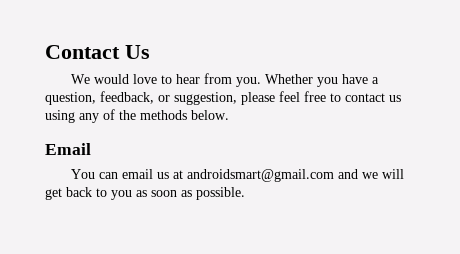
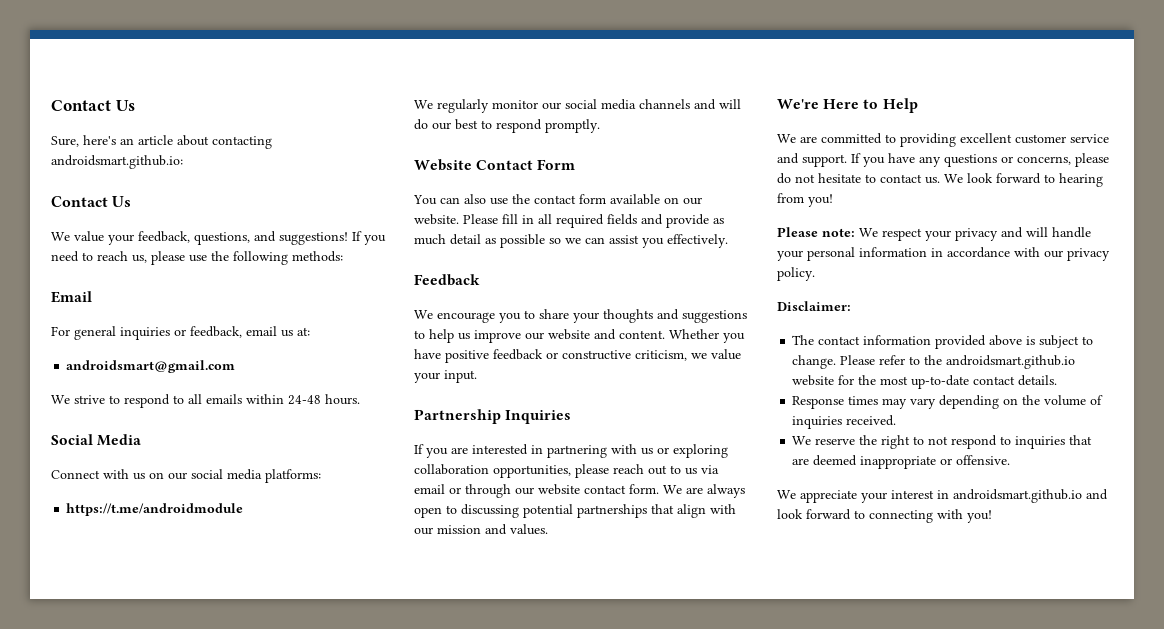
[45,45,150,59] [71,73,380,87] [45,91,401,105] [45,109,229,123] [45,143,91,155] [71,169,405,182] [45,187,245,200] Contact Us // We would love to hear from you. Whether you have a question, feedback, or suggestion, please feel free to contact us using any of the methods below. // Email // You can email us at androidsmart@gmail.com and we will get back to you as soon as possible. -> [51,100,135,111] [51,135,272,149] [51,155,183,169] [51,196,132,207] [51,231,386,245] [51,251,343,265] [51,291,92,303] [51,326,310,340] [66,360,236,373] [51,394,360,408] [51,434,142,446] [51,469,321,483] [66,503,244,516] [414,99,741,113] [414,119,600,133] [414,159,576,171] [413,194,702,205] [414,214,724,228] [414,234,728,248] [414,274,480,286] [414,309,747,323] [414,329,745,343] [414,349,741,363] [414,370,477,383] [414,409,572,424] [414,444,728,458] [414,464,719,478] [414,484,745,498] [414,504,736,518] [414,524,548,535] [777,98,918,113] [777,133,1109,147] [777,153,1109,167] [777,173,1103,187] [777,193,833,207] [777,227,1091,241] [777,247,1110,261] [777,267,815,281] [777,301,851,311] [792,335,1094,349] [792,355,1076,369] [792,375,1058,389] [792,395,1104,409] [792,415,897,429] [792,435,1093,449] [792,455,1011,469] [777,489,1108,503] [777,509,992,523] Contact Us // Sure, here's an article about contacting androidsmart.github.io: // Contact Us // We value your feedback, questions, and suggestions! If you need to reach us, please use the following methods: // Email // For general inquiries or feedback, email us at: // androidsmart@gmail.com // We strive to respond to all emails within 24-48 hours. // Social Media // Connect with us on our social media platforms: // https://t.me/androidmodule // We regularly monitor our social media channels and will do our best to respond promptly. // Website Contact Form // You can also use the contact form available on our website. Please fill in all required fields and provide as much detail as possible so we can assist you effectively. // Feedback // We encourage you to share your thoughts and suggestions to help us improve our website and content. Whether you have positive feedback or constructive criticism, we value your input. // Partnership Inquiries // If you are interested in partnering with us or exploring collaboration opportunities, please reach out to us via email or through our website contact form. We are always open to discussing potential partnerships that align with our mission and values. // We're Here to Help // We are committed to providing excellent customer service and support. If you have any questions or concerns, please do not hesitate to contact us. We look forward to hearing from you! // Please note: We respect your privacy and will handle your personal information in accordance with our privacy policy. // Disclaimer: // The contact information provided above is subject to change. Please refer to the androidsmart.github.io website for the most up-to-date contact details. // Response times may vary depending on the volume of inquiries received. // We reserve the right to not respond to inquiries that are deemed inappropriate or offensive. // We appreciate your interest in androidsmart.github.io and look forward to connecting with you!

